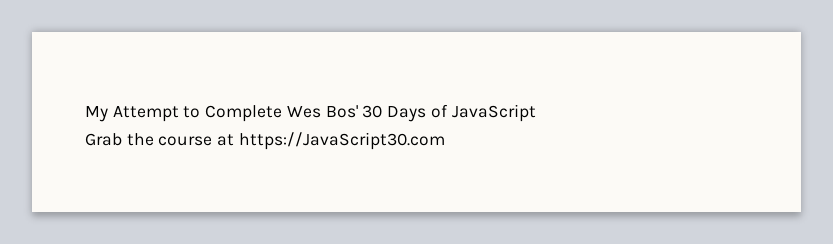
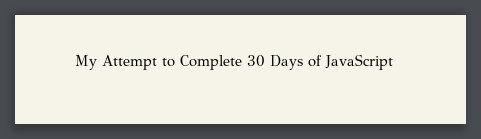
[286,105,358,118] Wes Bos' -> (242, 62) none
[85,132,445,150] // Grab the course at https://JavaScript30.com -> (393, 62) none

